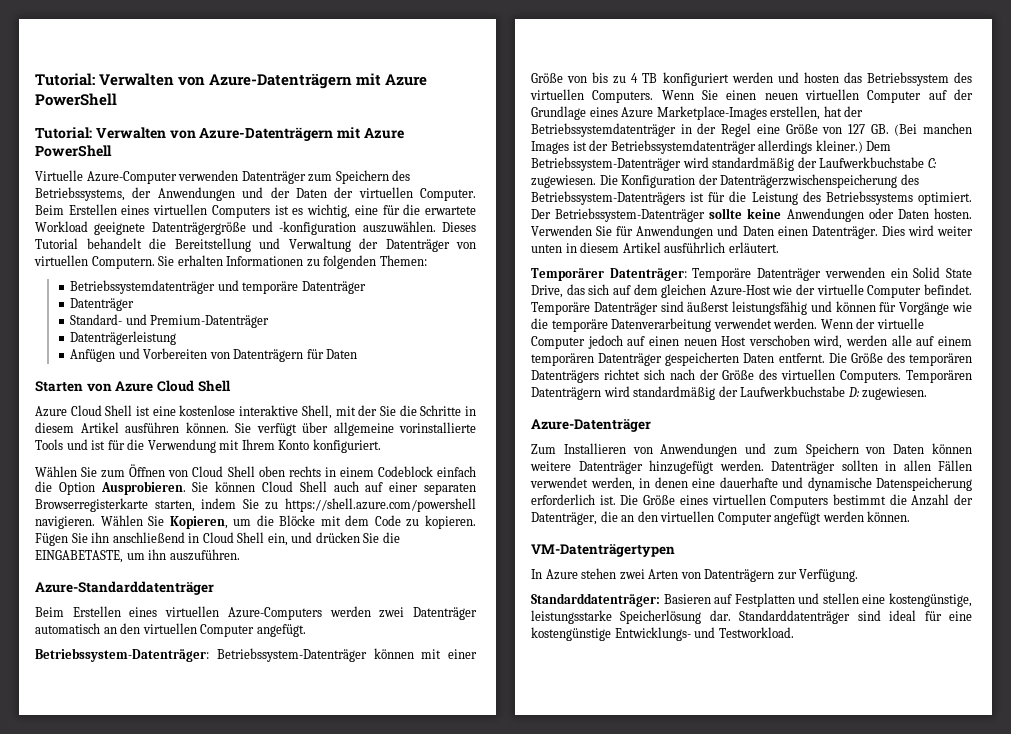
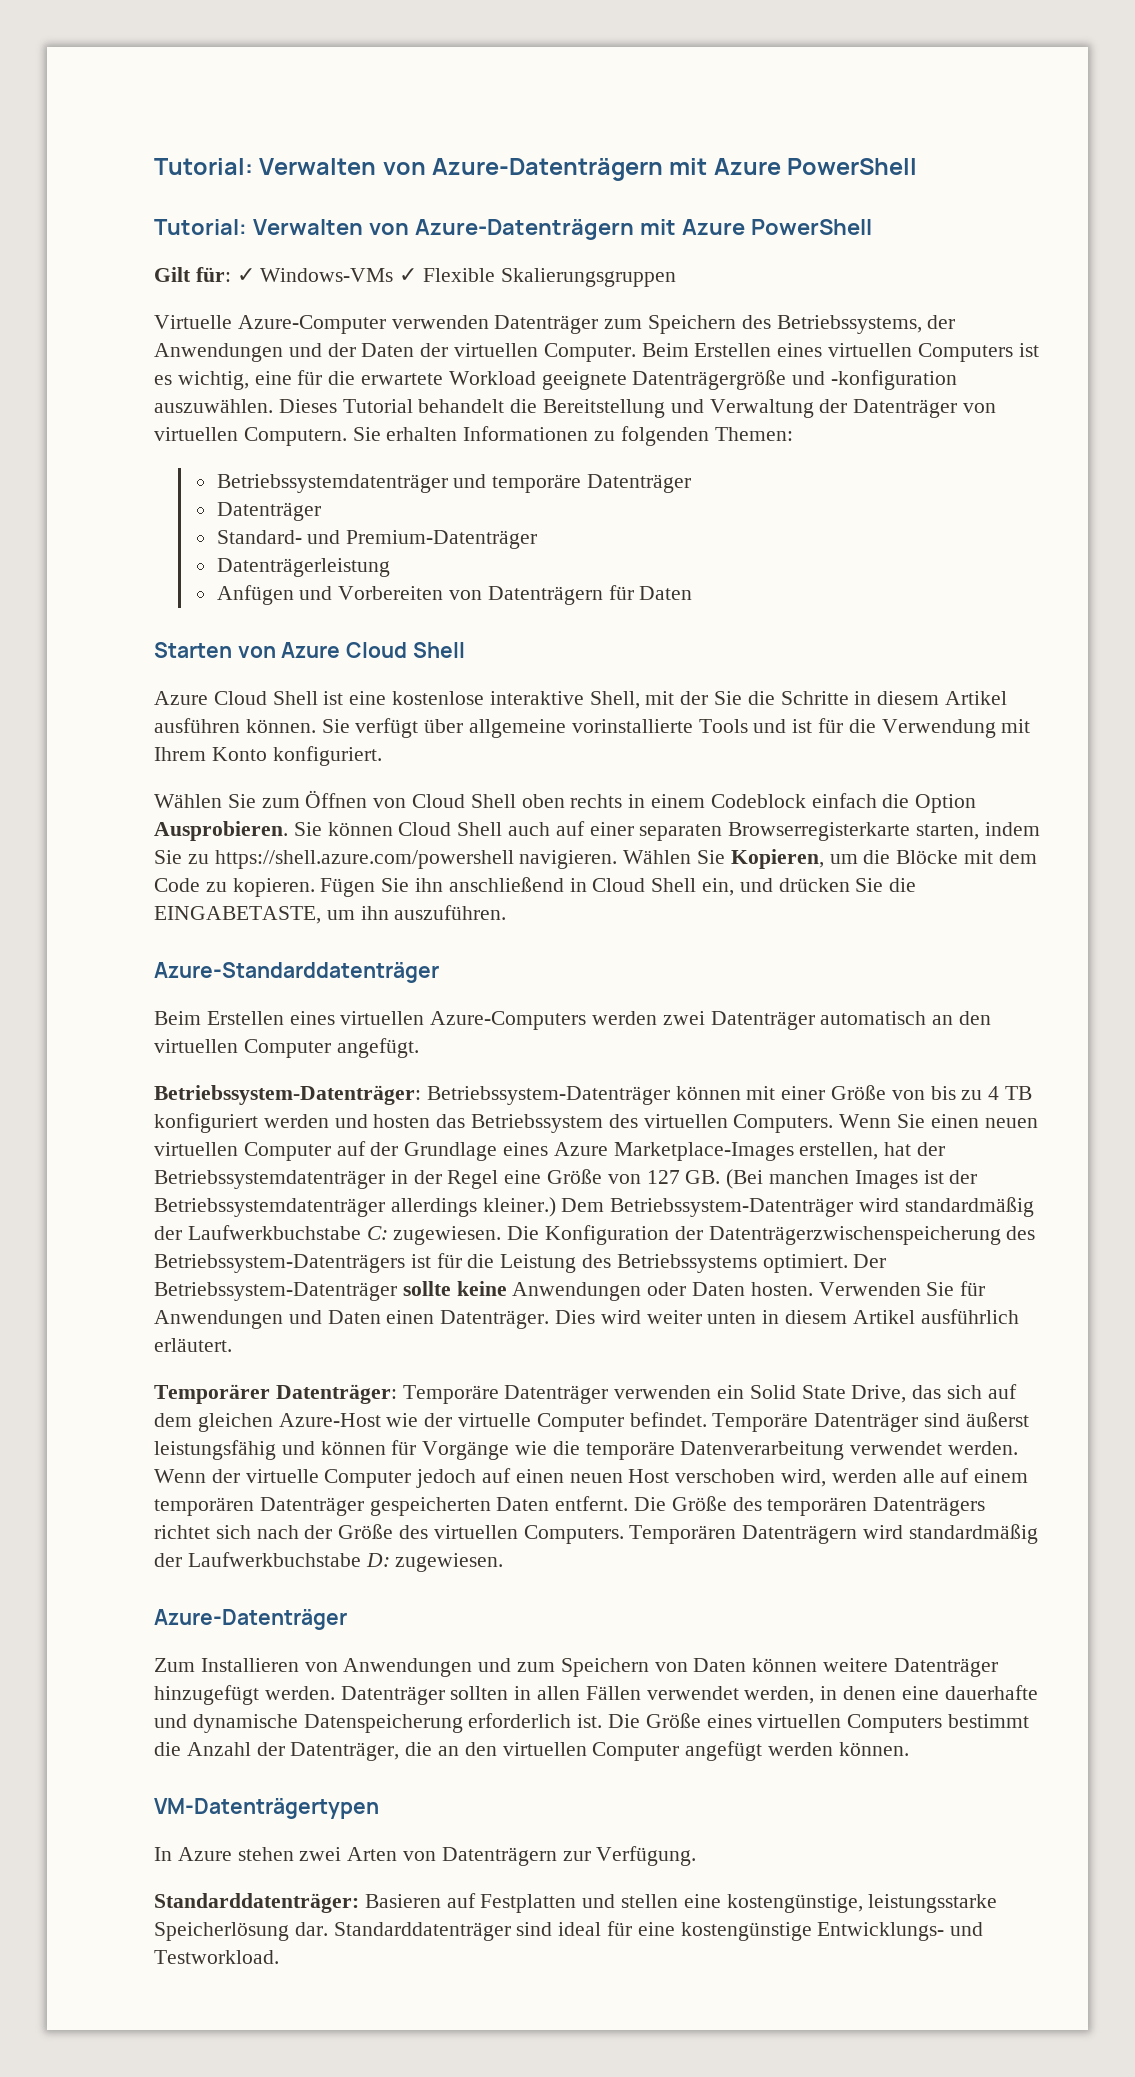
(112, 151) none -> [154,267,676,287] // Gilt für: ✓ Windows-VMs ✓ Flexible Skalierungsgruppen

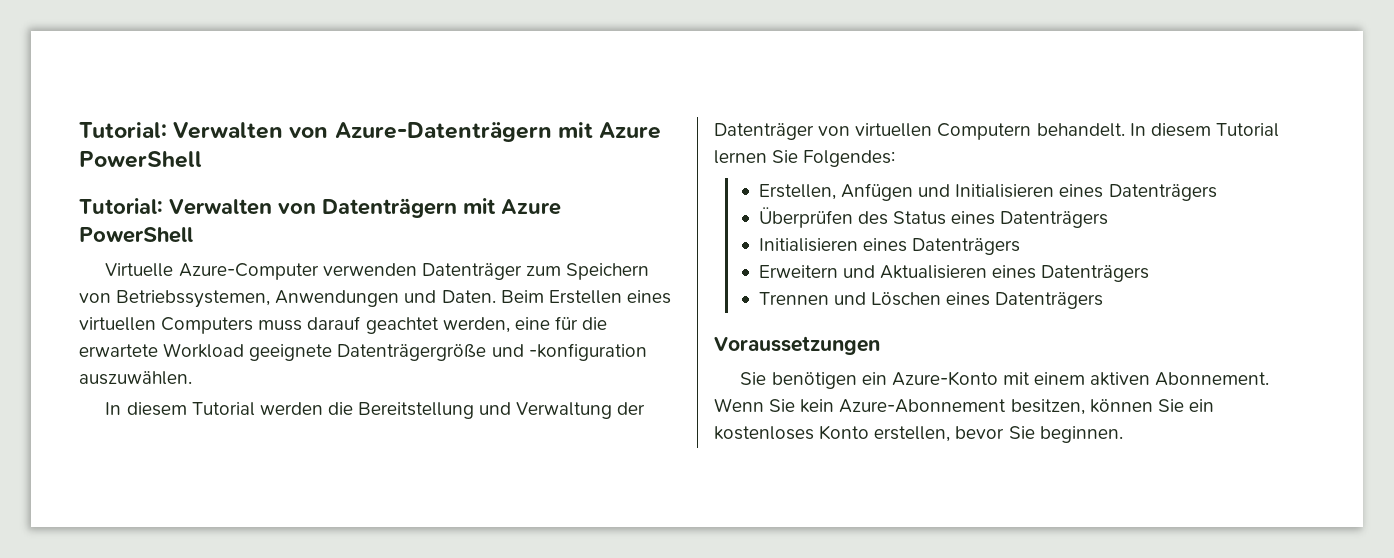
[414,219,872,240] [154,267,676,287] Azure-Datenträgern mit Azure PowerShell // Gilt für: ✓ Windows-VMs ✓ Flexible Skalierungsgruppen -> [322,198,561,218] [79,227,193,243] Datenträgern mit Azure PowerShell
[741,315,956,334] [154,343,636,362] des Betriebssystems, der Anwendungen und der Daten der virtuellen Computer. -> [79,290,496,308] von Betriebssystemen, Anwendungen und Daten.
[1018,343,1039,357] [154,371,249,390] ist es wichtig, -> [258,316,510,334] muss darauf geachtet werden,
[278,399,505,413] Dieses Tutorial behandelt -> [105,402,323,416] // In diesem Tutorial werden
[243,426,793,446] [216,474,692,493] [216,502,321,521] [216,530,538,549] [216,558,390,577] [216,585,693,605] [154,642,465,658] [154,691,1008,709] [154,718,1031,738] [154,746,382,766] [154,790,977,813] [154,821,1040,841] [154,849,1037,869] [154,877,917,897] [154,905,507,924] [154,962,439,983] [154,1011,992,1030] [154,1038,419,1058] [154,1085,1033,1105] [154,1113,1038,1133] [154,1141,946,1161] [154,1169,978,1189] [154,1197,1034,1217] [154,1225,1036,1245] [154,1253,887,1273] [154,1281,986,1301] [154,1309,1019,1329] [154,1338,232,1352] [154,1384,1017,1404] [154,1412,1029,1432] [154,1440,1019,1460] [154,1468,1029,1488] [154,1496,986,1516] [154,1524,1038,1544] [154,1552,504,1572] [154,1609,347,1630] [154,1658,998,1677] [154,1685,1038,1705] [154,1713,1030,1733] [154,1741,909,1761] [154,1798,379,1819] [154,1846,697,1866] [154,1893,998,1913] [154,1921,984,1941] [154,1950,279,1964] Computern. Sie erhalten Informationen zu folgenden Themen: // Betriebssystemdatenträger und temporäre Datenträger // Datenträger // Standard- und Premium-Datenträger // Datenträgerleistung // Anfügen und Vorbereiten von Datenträgern für Daten // Starten von Azure Cloud Shell // Azure Cloud Shell ist eine kostenlose interaktive Shell, mit der Sie die Schritte in diesem Artikel ausführen können. Sie verfügt über allgemeine vorinstallierte Tools und ist für die Verwendung mit Ihrem Konto konfiguriert. // Wählen Sie zum Öffnen von Cloud Shell oben rechts in einem Codeblock einfach die Option Ausprobieren. Sie können Cloud Shell auch auf einer separaten Browserregisterkarte starten, indem Sie zu https://shell.azure.com/powershell navigieren. Wählen Sie Kopieren, um die Blöcke mit dem Code zu kopieren. Fügen Sie ihn anschließend in Cloud Shell ein, und drücken Sie die EINGABETASTE, um ihn auszuführen. // Azure-Standarddatenträger // Beim Erstellen eines virtuellen Azure-Computers werden zwei Datenträger automatisch an den virtuellen Computer angefügt. // Betriebssystem-Datenträger: Betriebssystem-Datenträger können mit einer Größe von bis zu 4 TB konfiguriert werden und hosten das Betriebssystem des virtuellen Computers. Wenn Sie einen neuen virtuellen Computer auf der Grundlage eines Azure Marketplace-Images erstellen, hat der Betriebssystemdatenträger in der Regel eine Größe von 127 GB. (Bei manchen Images ist der Betriebssystemdatenträger allerdings kleiner.) Dem Betriebssystem-Datenträger wird standardmäßig der Laufwerkbuchstabe C: zugewiesen. Die Konfiguration der Datenträgerzwischenspeicherung des Betriebssystem-Datenträgers ist für die Leistung des Betriebssystems optimiert. Der Betriebssystem-Datenträger sollte keine Anwendungen oder Daten hosten. Verwenden Sie für Anwendungen und Daten einen Datenträger. Dies wird weiter unten in diesem Artikel ausführlich erläutert. // Temporärer Datenträger: Temporäre Datenträger verwenden ein Solid State Drive, das sich auf dem gleichen Azure-Host wie der virtuelle Computer befindet. Temporäre Datenträger sind äußerst leistungsfähig und können für Vorgänge wie die temporäre Datenverarbeitung verwendet werden. Wenn der virtuelle Computer jedoch auf einen neuen Host verschoben wird, werden alle auf einem temporären Datenträger gespeicherten Daten entfernt. Die Größe des temporären Datenträgers richtet sich nach der Größe des virtuellen Computers. Temporären Datenträgern wird standardmäßig der Laufwerkbuchstabe D: zugewiesen. // Azure-Datenträger // Zum Installieren von Anwendungen und zum Speichern von Daten können weitere Datenträger hinzugefügt werden. Datenträger sollten in allen Fällen verwendet werden, in denen eine dauerhafte und dynamische Datenspeicherung erforderlich ist. Die Größe eines virtuellen Computers bestimmt die Anzahl der Datenträger, die an den virtuellen Computer angefügt werden können. // VM-Datenträgertypen // In Azure stehen zwei Arten von Datenträgern zur Verfügung. // Standarddatenträger: Basieren auf Festplatten und stellen eine kostengünstige, leistungsstarke Speicherlösung dar. Standarddatenträger sind ideal für eine kostengünstige Entwicklungs- und Testworkload. -> [937,123,1279,140] [714,150,896,167] [758,183,1217,201] [758,207,1109,228] [758,238,1021,255] [758,265,1150,282] [758,292,1104,309] [714,336,880,355] [740,371,1270,389] [714,398,1214,415] [714,425,1123,443] Computern behandelt. In diesem Tutorial lernen Sie Folgendes: // Erstellen, Anfügen und Initialisieren eines Datenträgers // Überprüfen des Status eines Datenträgers // Initialisieren eines Datenträgers // Erweitern und Aktualisieren eines Datenträgers // Trennen und Löschen eines Datenträgers // Voraussetzungen // Sie benötigen ein Azure-Konto mit einem aktiven Abonnement. Wenn Sie kein Azure-Abonnement besitzen, können Sie ein kostenloses Konto erstellen, bevor Sie beginnen.

